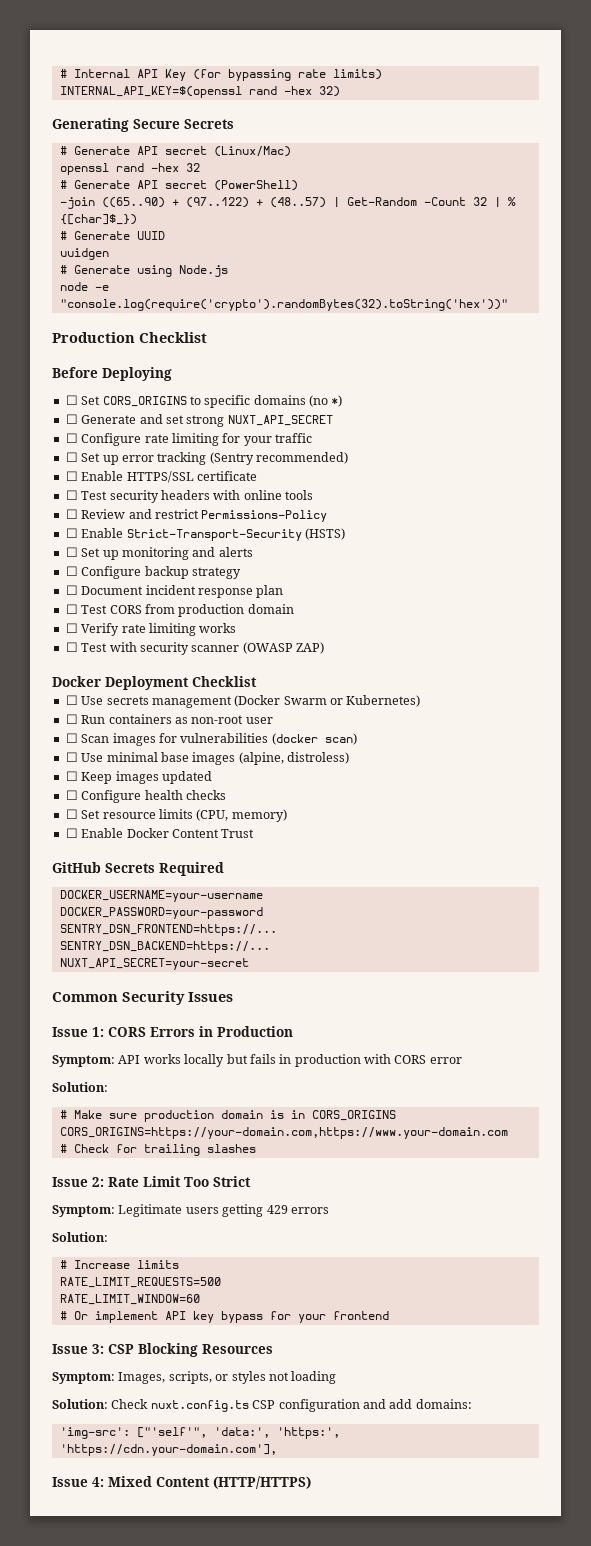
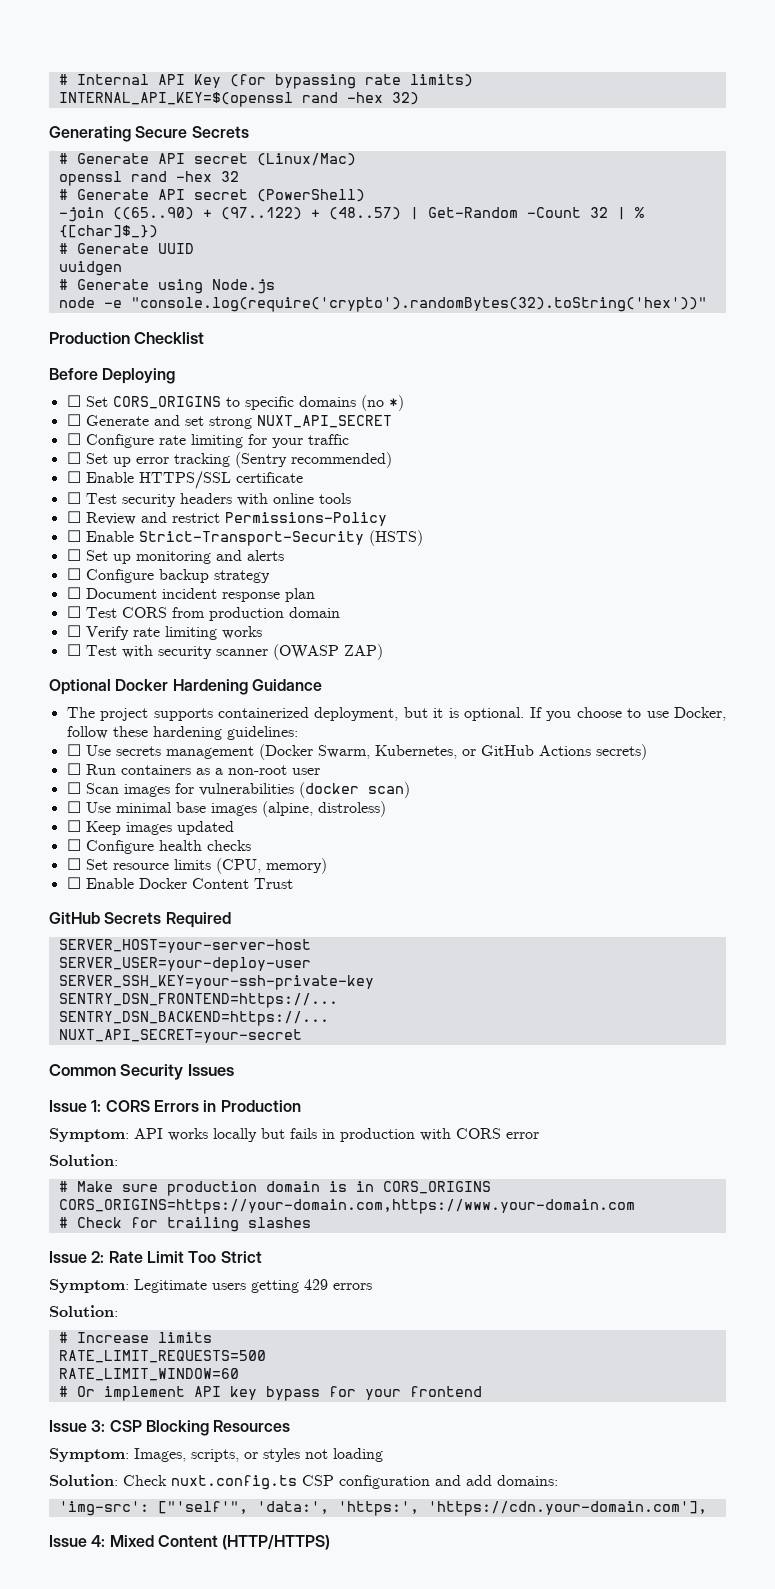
[52,676,257,690] Docker Deployment Checklist -> [49,679,322,695] [66,707,726,721] [66,726,298,740] Optional Docker Hardening Guidance // The project supports containerized deployment, but it is optional. If you choose to use Docker, follow these hardening guidelines:
[283,695,421,707] Swarm or Kubernetes) -> [317,744,647,760] Swarm, Kubernetes, or GitHub Actions secrets)
(188, 720) none -> [214,768,223,775] a
[59,890,263,902] [59,907,263,919] DOCKER_USERNAME=your-username // DOCKER_PASSWORD=your-password -> [58,939,311,953] [58,957,311,972] [58,975,374,990] SERVER_HOST=your-server-host // SERVER_USER=your-deploy-user // SERVER_SSH_KEY=your-ssh-private-key

